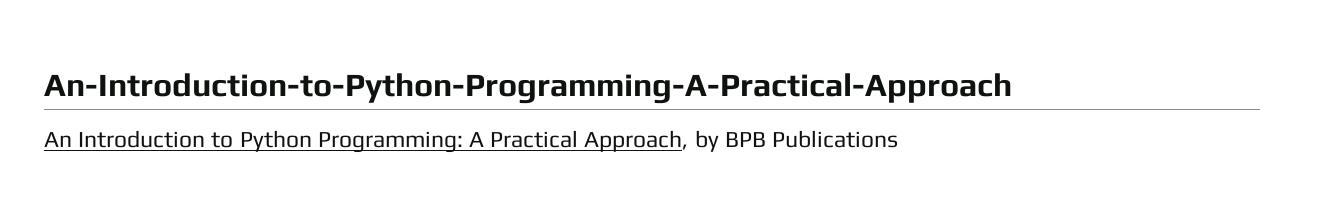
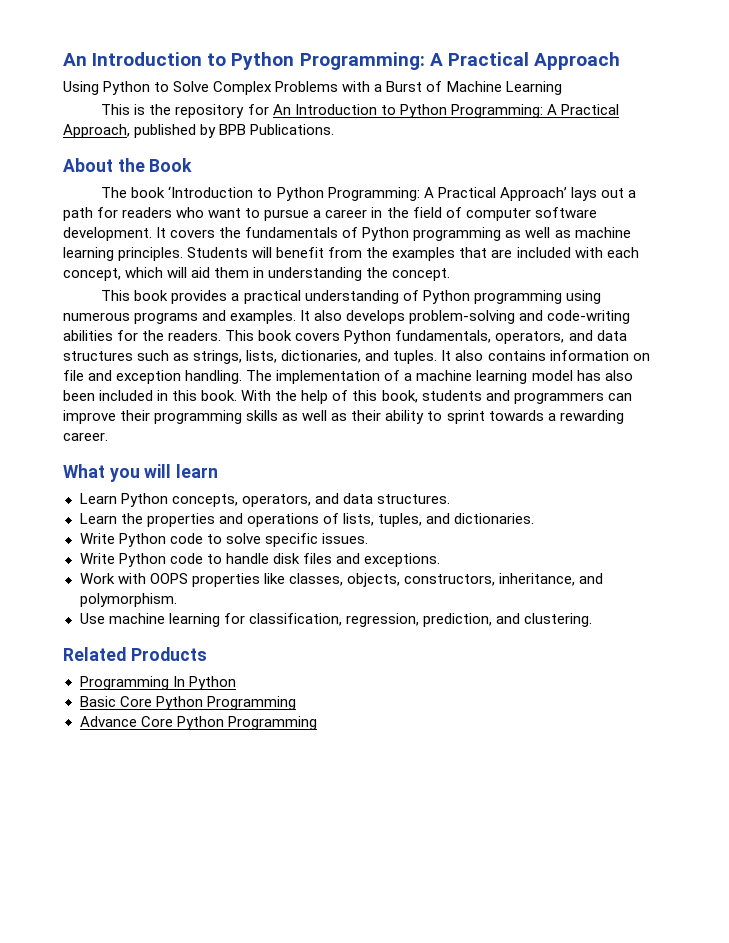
[44,73,1012,104] An-Introduction-to-Python-Programming-A-Practical-Approach // -> [63,52,620,70] [63,81,562,95] [101,104,269,118] An Introduction to Python Programming: A Practical Approach // Using Python to Solve Complex Problems with a Burst of Machine Learning // This is the repository for
(689, 141) none -> [134,124,197,138] published
[772,130,899,148] Publications -> [250,124,335,135] [63,158,193,172] [101,186,636,201] [63,207,597,221] [63,227,631,241] [63,247,639,261] [63,267,451,281] [101,290,601,304] [63,310,631,324] [63,330,627,344] [63,350,650,364] [63,370,633,384] [63,390,632,404] [63,410,624,424] [63,432,108,441] [63,464,219,482] [79,493,450,507] [79,513,534,527] [79,533,368,547] [79,553,440,567] [79,573,603,587] [79,593,177,607] [79,613,592,627] [63,647,207,661] [79,676,236,690] [79,696,296,710] [79,716,317,730] Publications. // About the Book // The book ‘Introduction to Python Programming: A Practical Approach’ lays out a path for readers who want to pursue a career in the field of computer software development. It covers the fundamentals of Python programming as well as machine learning principles. Students will benefit from the examples that are included with each concept, which will aid them in understanding the concept. // This book provides a practical understanding of Python programming using numerous programs and examples. It also develops problem-solving and code-writing abilities for the readers. This book covers Python fundamentals, operators, and data structures such as strings, lists, dictionaries, and tuples. It also contains information on file and exception handling. The implementation of a machine learning model has also been included in this book. With the help of this book, students and programmers can improve their programming skills as well as their ability to sprint towards a rewarding career. // What you will learn // Learn Python concepts, operators, and data structures. // Learn the properties and operations of lists, tuples, and dictionaries. // Write Python code to solve specific issues. // Write Python code to handle disk files and exceptions. // Work with OOPS properties like classes, objects, constructors, inheritance, and polymorphism. // Use machine learning for classification, regression, prediction, and clustering. // Related Products // Programming In Python // Basic Core Python Programming // Advance Core Python Programming

